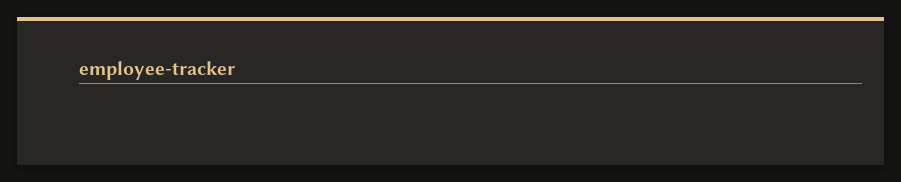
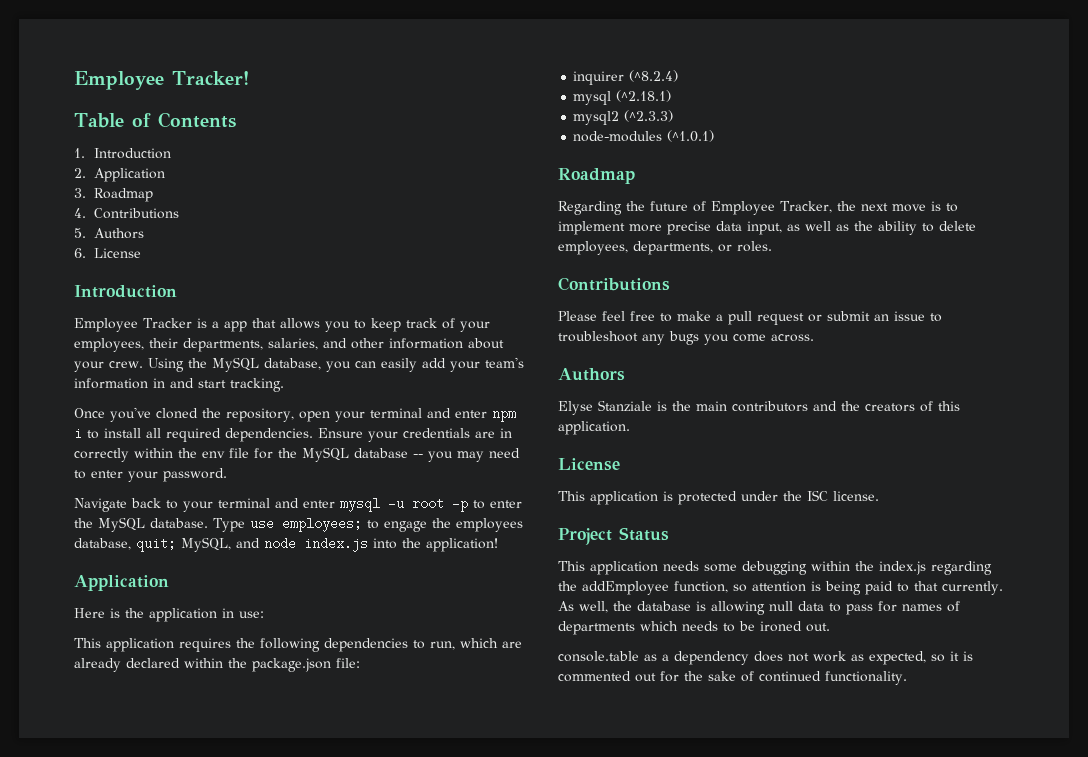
[79,61,235,80] employee-tracker -> [74,71,249,90] [74,112,236,128] [74,148,172,159] [74,168,166,182] [74,188,154,202] [74,208,180,219] [74,228,145,239] [74,248,142,258] [74,285,177,298] [74,318,490,332] [74,338,504,352] [74,357,524,372] [74,378,284,392] [74,407,516,422] [74,428,512,442] [74,447,520,462] [74,468,227,482] [74,497,522,512] [74,517,523,532] [74,537,498,552] [74,575,169,591] [74,608,264,622] [74,638,522,652] [74,658,360,672] [573,70,679,85] [573,90,672,105] [573,110,674,125] [573,130,715,142] [558,168,635,184] [558,201,958,215] [558,221,976,235] [558,241,772,255] [558,277,670,291] [558,311,942,325] [558,331,814,345] [558,368,625,381] [558,400,960,415] [558,421,630,435] [558,458,620,471] [558,490,879,505] [558,527,669,545] [558,561,992,575] [558,581,1003,595] [558,601,960,615] [558,621,830,635] [558,651,973,665] [558,671,907,685] Employee Tracker! // Table of Contents // 1. Introduction // 2. Application // 3. Roadmap // 4. Contributions // 5. Authors // 6. License // Introduction // Employee Tracker is a app that allows you to keep track of your employees, their departments, salaries, and other information about your crew. Using the MySQL database, you can easily add your team's information in and start tracking. // Once you've cloned the repository, open your terminal and enter npm i to install all required dependencies. Ensure your credentials are in correctly within the env file for the MySQL database -- you may need to enter your password. // Navigate back to your terminal and enter mysql -u root -p to enter the MySQL database. Type use employees; to engage the employees database, quit; MySQL, and node index.js into the application! // Application // Here is the application in use: // This application requires the following dependencies to run, which are already declared within the package.json file: // inquirer (^8.2.4) // mysql (^2.18.1) // mysql2 (^2.3.3) // node-modules (^1.0.1) // Roadmap // Regarding the future of Employee Tracker, the next move is to implement more precise data input, as well as the ability to delete employees, departments, or roles. // Contributions // Please feel free to make a pull request or submit an issue to troubleshoot any bugs you come across. // Authors // Elyse Stanziale is the main contributors and the creators of this application. // License // This application is protected under the ISC license. // Project Status // This application needs some debugging within the index.js regarding the addEmployee function, so attention is being paid to that currently. As well, the database is allowing null data to pass for names of departments which needs to be ironed out. // console.table as a dependency does not work as expected, so it is commented out for the sake of continued functionality.

